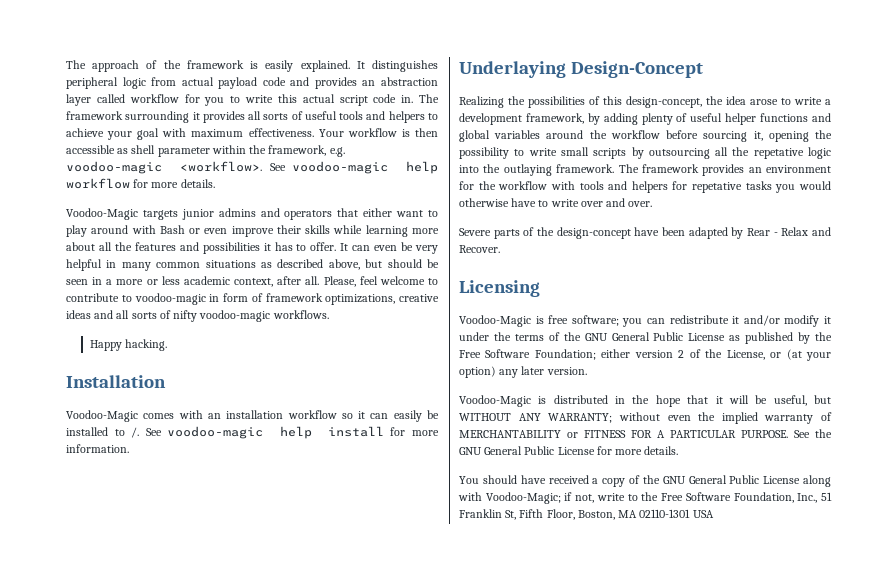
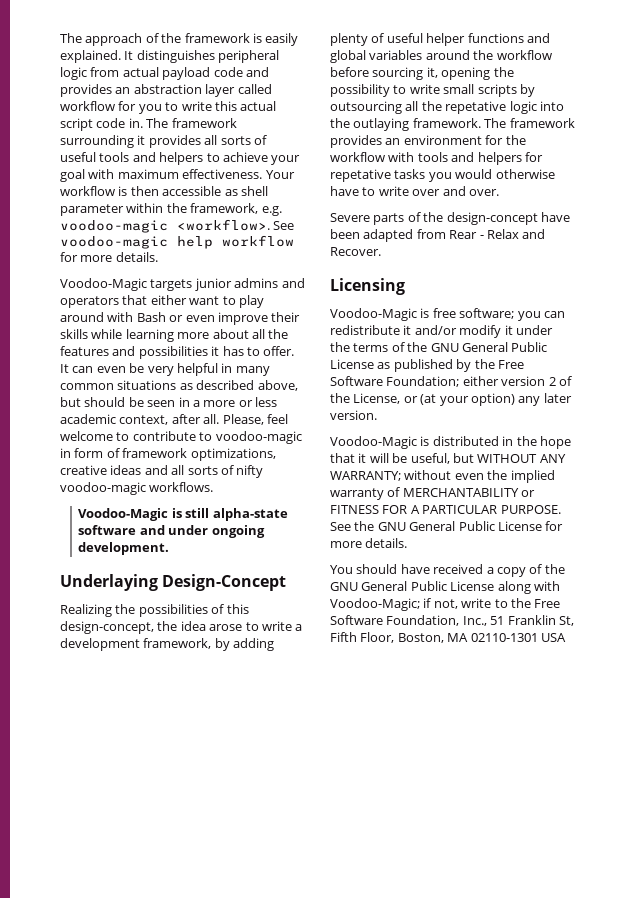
[89,339,167,351] [66,375,166,388] [66,410,440,422] [66,426,439,439] [66,444,129,453] Happy hacking. // Installation // Voodoo-Magic comes with an installation workflow so it can easily be installed to /. See voodoo-magic help install for more information. -> [78,508,288,521] [78,525,265,538] [78,542,170,555] Voodoo-Magic is still alpha-state software and under ongoing development.
[731,227,744,239] by -> [416,229,446,239] from

